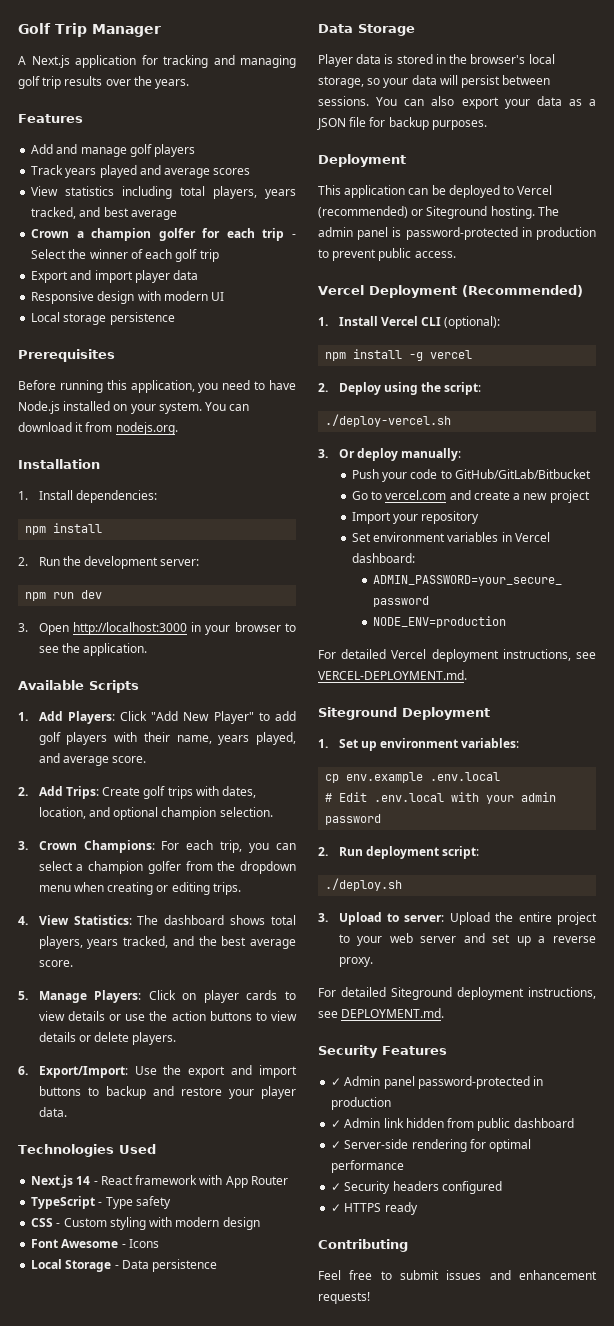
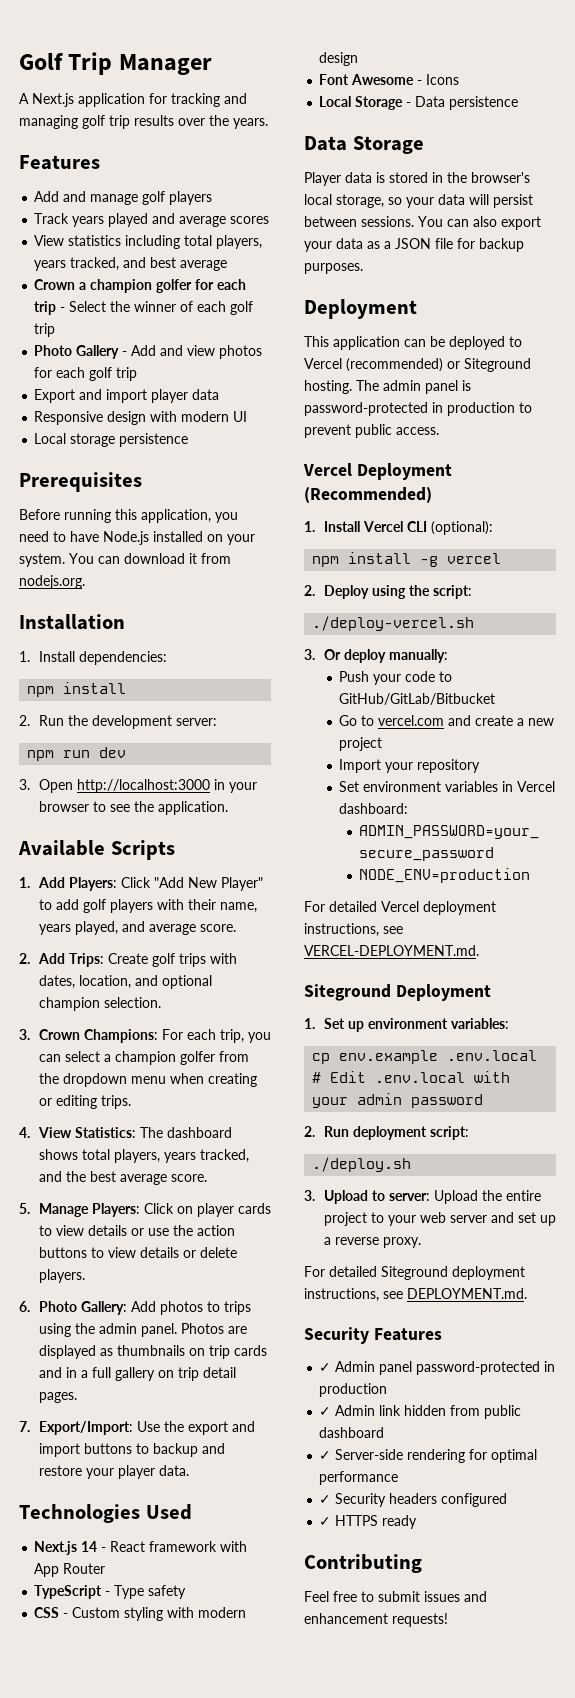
(219, 255) none -> [34,345,263,359] [34,367,138,381] // Photo Gallery - Add and view photos for each golf trip
(28, 1070) none -> [38,1301,251,1315] [38,1323,247,1337] [38,1345,267,1359] [38,1367,236,1381] [38,1392,77,1403] [19,1421,30,1432] Photo Gallery: Add photos to trips using the admin panel. Photos are displayed as thumbnails on trip cards and in a full gallery on trip detail pages. // 7.

